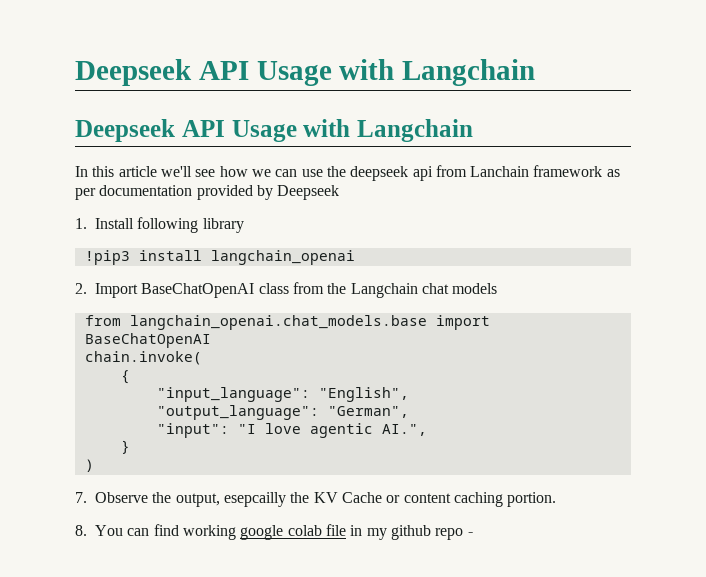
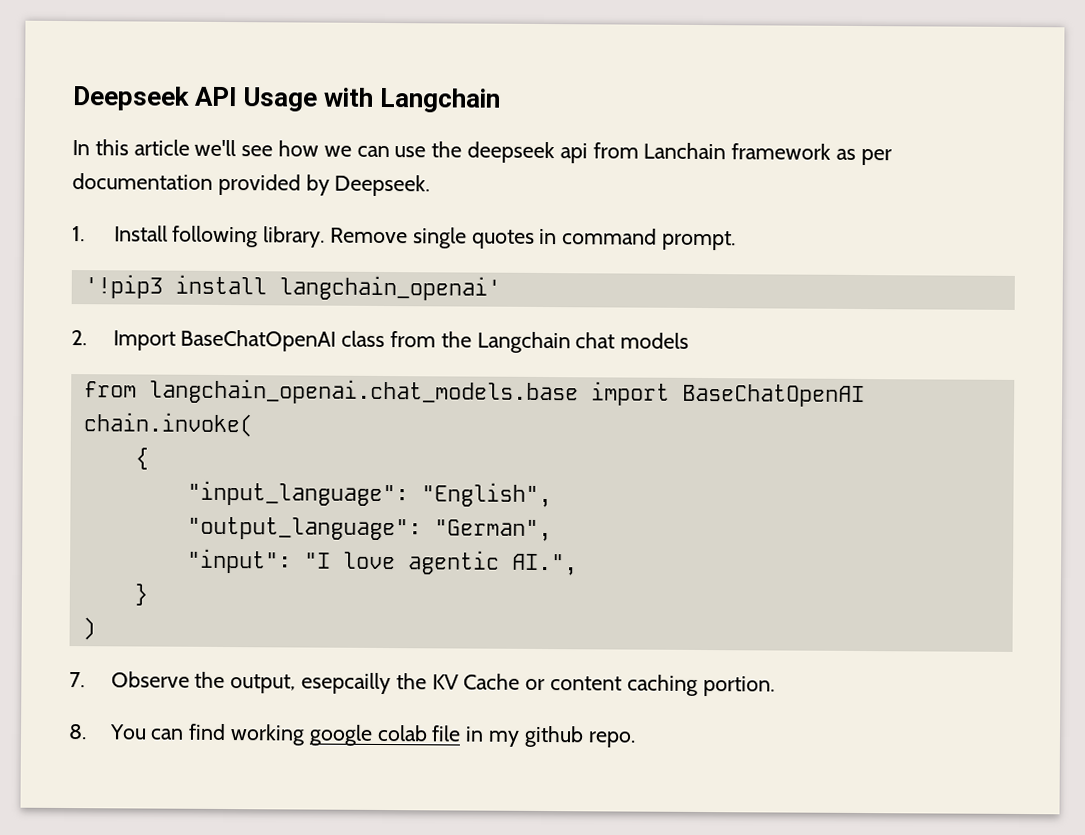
[75,59,536,86] [75,119,473,142] Deepseek API Usage with Langchain // Deepseek API Usage with Langchain -> [72,86,502,113] Deepseek API Usage with Langchain
[277,185,340,200] Deepseek -> [334,174,431,197] Deepseek.
[202,218,244,233] [84,250,355,265] library // !pip3 install langchain_openai -> [263,226,736,251] [83,274,501,301] library. Remove single quotes in command prompt. // '!pip3 install langchain_openai'
[435,528,473,540] repo - -> [587,731,636,748] repo.

